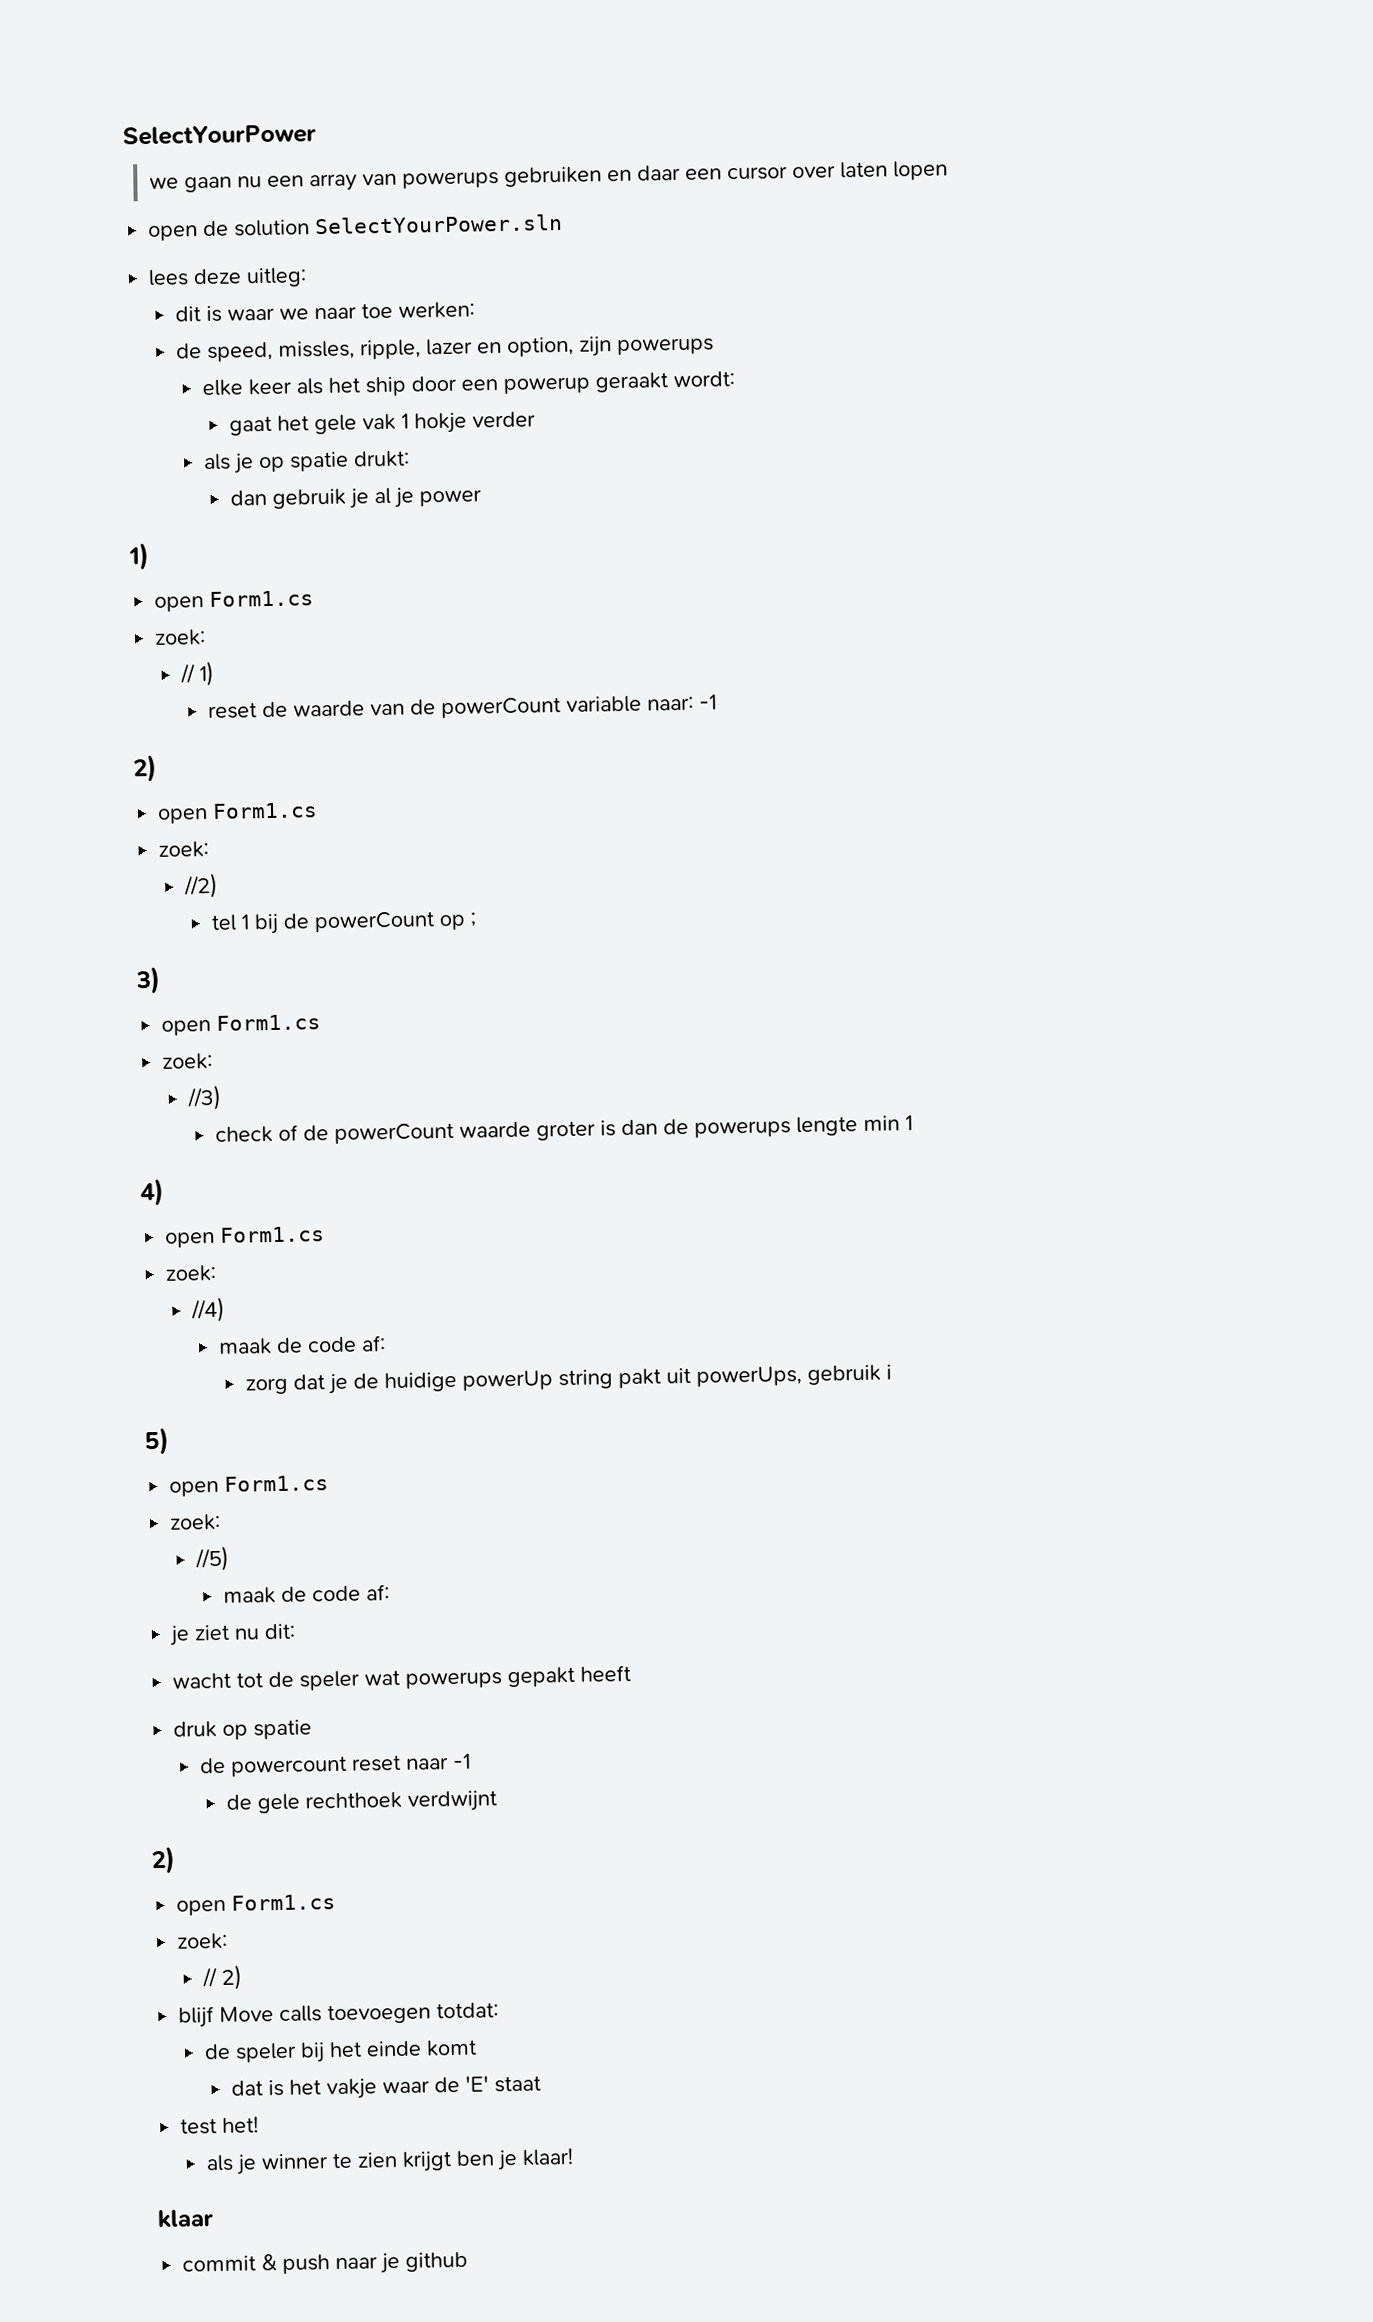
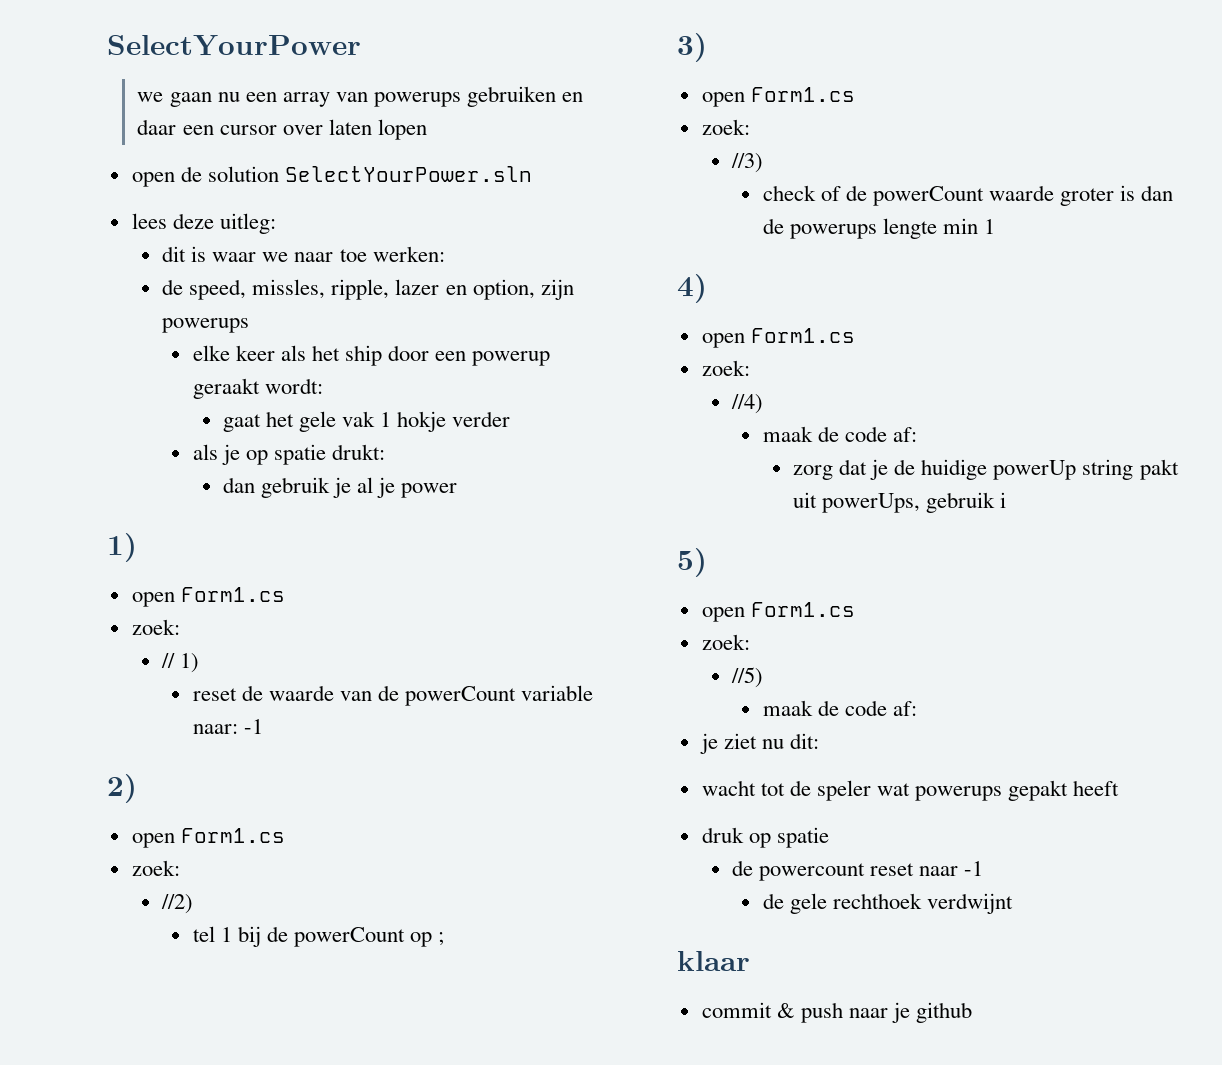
[151,1845,175,1875] [176,1894,337,1916] [177,1932,229,1950] [201,1964,242,1990] [178,2002,500,2028] [203,2039,477,2063] [230,2075,541,2100] [180,2116,260,2135] [205,2148,573,2175] // 2) // open Form1.cs // zoek: // // 2) // blijf Move calls toevoegen totdat: // de speler bij het einde komt // dat is het vakje waar de 'E' staat // test het! // als je winner te zien krijgt ben je klaar! -> (1013, 903) none

